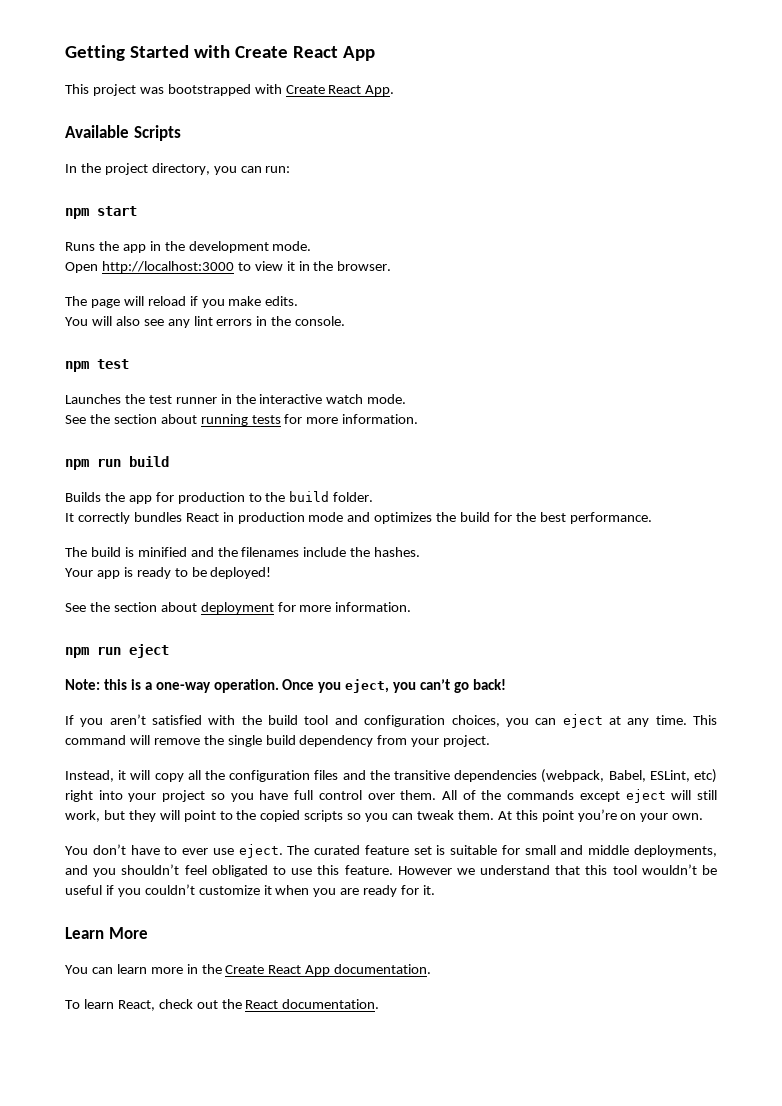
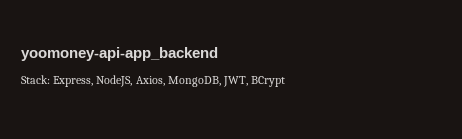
[65,45,375,61] [65,84,395,96] [65,125,181,141] [65,163,291,175] [65,206,137,219] [65,241,312,253] [65,261,392,273] [65,296,299,308] [65,316,346,328] [65,359,129,372] [65,394,407,404] [65,414,419,426] [65,456,169,470] [65,491,374,504] [65,512,652,524] [65,547,421,557] [65,567,272,579] [65,602,412,614] [65,644,169,658] [65,679,506,693] [65,714,718,728] [65,735,491,747] [65,769,717,783] [65,789,717,803] [65,809,704,822] [65,844,717,858] [65,864,717,877] [65,884,436,897] [65,927,148,939] [65,964,432,976] [65,999,380,1011] Getting Started with Create React App // This project was bootstrapped with Create React App. // Available Scripts // In the project directory, you can run: // npm start // Runs the app in the development mode. // Open http://localhost:3000 to view it in the browser. // The page will reload if you make edits. // You will also see any lint errors in the console. // npm test // Launches the test runner in the interactive watch mode. // See the section about running tests for more information. // npm run build // Builds the app for production to the build folder. // It correctly bundles React in production mode and optimizes the build for the best performance. // The build is minified and the filenames include the hashes. // Your app is ready to be deployed! // See the section about deployment for more information. // npm run eject // Note: this is a one-way operation. Once you eject, you can’t go back! // If you aren’t satisfied with the build tool and configuration choices, you can eject at any time. This command will remove the single build dependency from your project. // Instead, it will copy all the configuration files and the transitive dependencies (webpack, Babel, ESLint, etc) right into your project so you have full control over them. All of the commands except eject will still work, but they will point to the copied scripts so you can tweak them. At this point you’re on your own. // You don’t have to ever use eject. The curated feature set is suitable for small and middle deployments, and you shouldn’t feel obligated to use this feature. However we understand that this tool wouldn’t be useful if you couldn’t customize it when you are ready for it. // Learn More // You can learn more in the Create React App documentation. // To learn React, check out the React documentation. -> [21,47,218,61] [21,75,286,87] yoomoney-api-app_backend // Stack: Express, NodeJS, Axios, MongoDB, JWT, BCrypt

